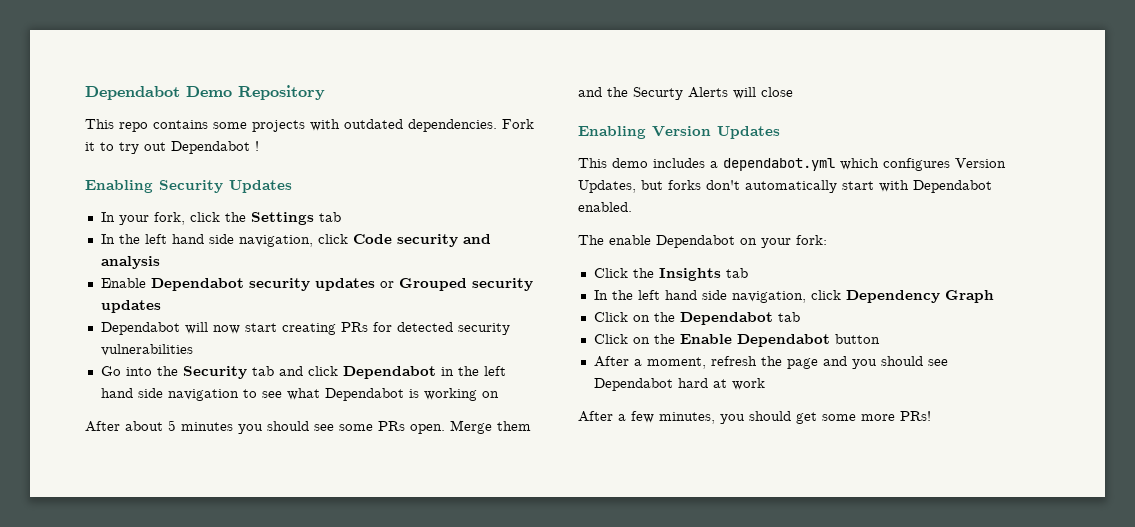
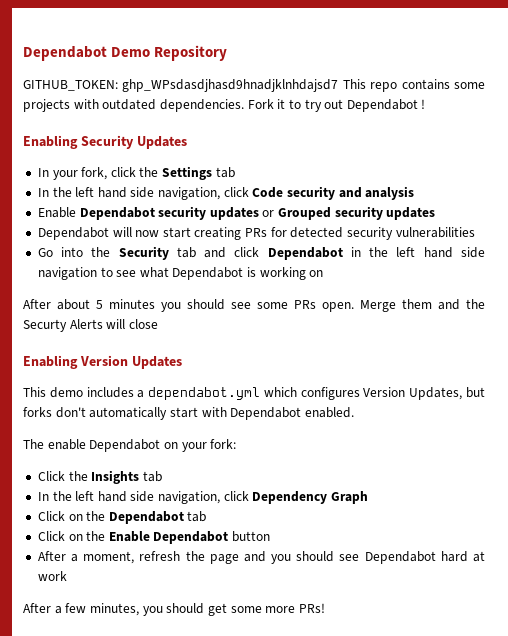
(325, 92) none -> [23,79,339,92] GITHUB_TOKEN: ghp_WPsdasdjhasd9hnadjklnhdajsd7

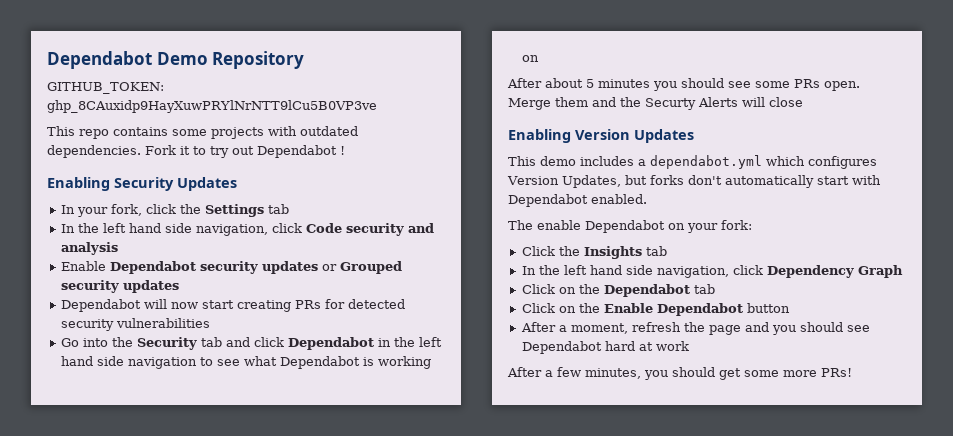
[122,79,339,92] ghp_WPsdasdjhasd9hnadjklnhdajsd7 -> [47,100,377,113] ghp_8CAuxidp9HayXuwPRYlNrNTT9lCu5B0VP3ve //

